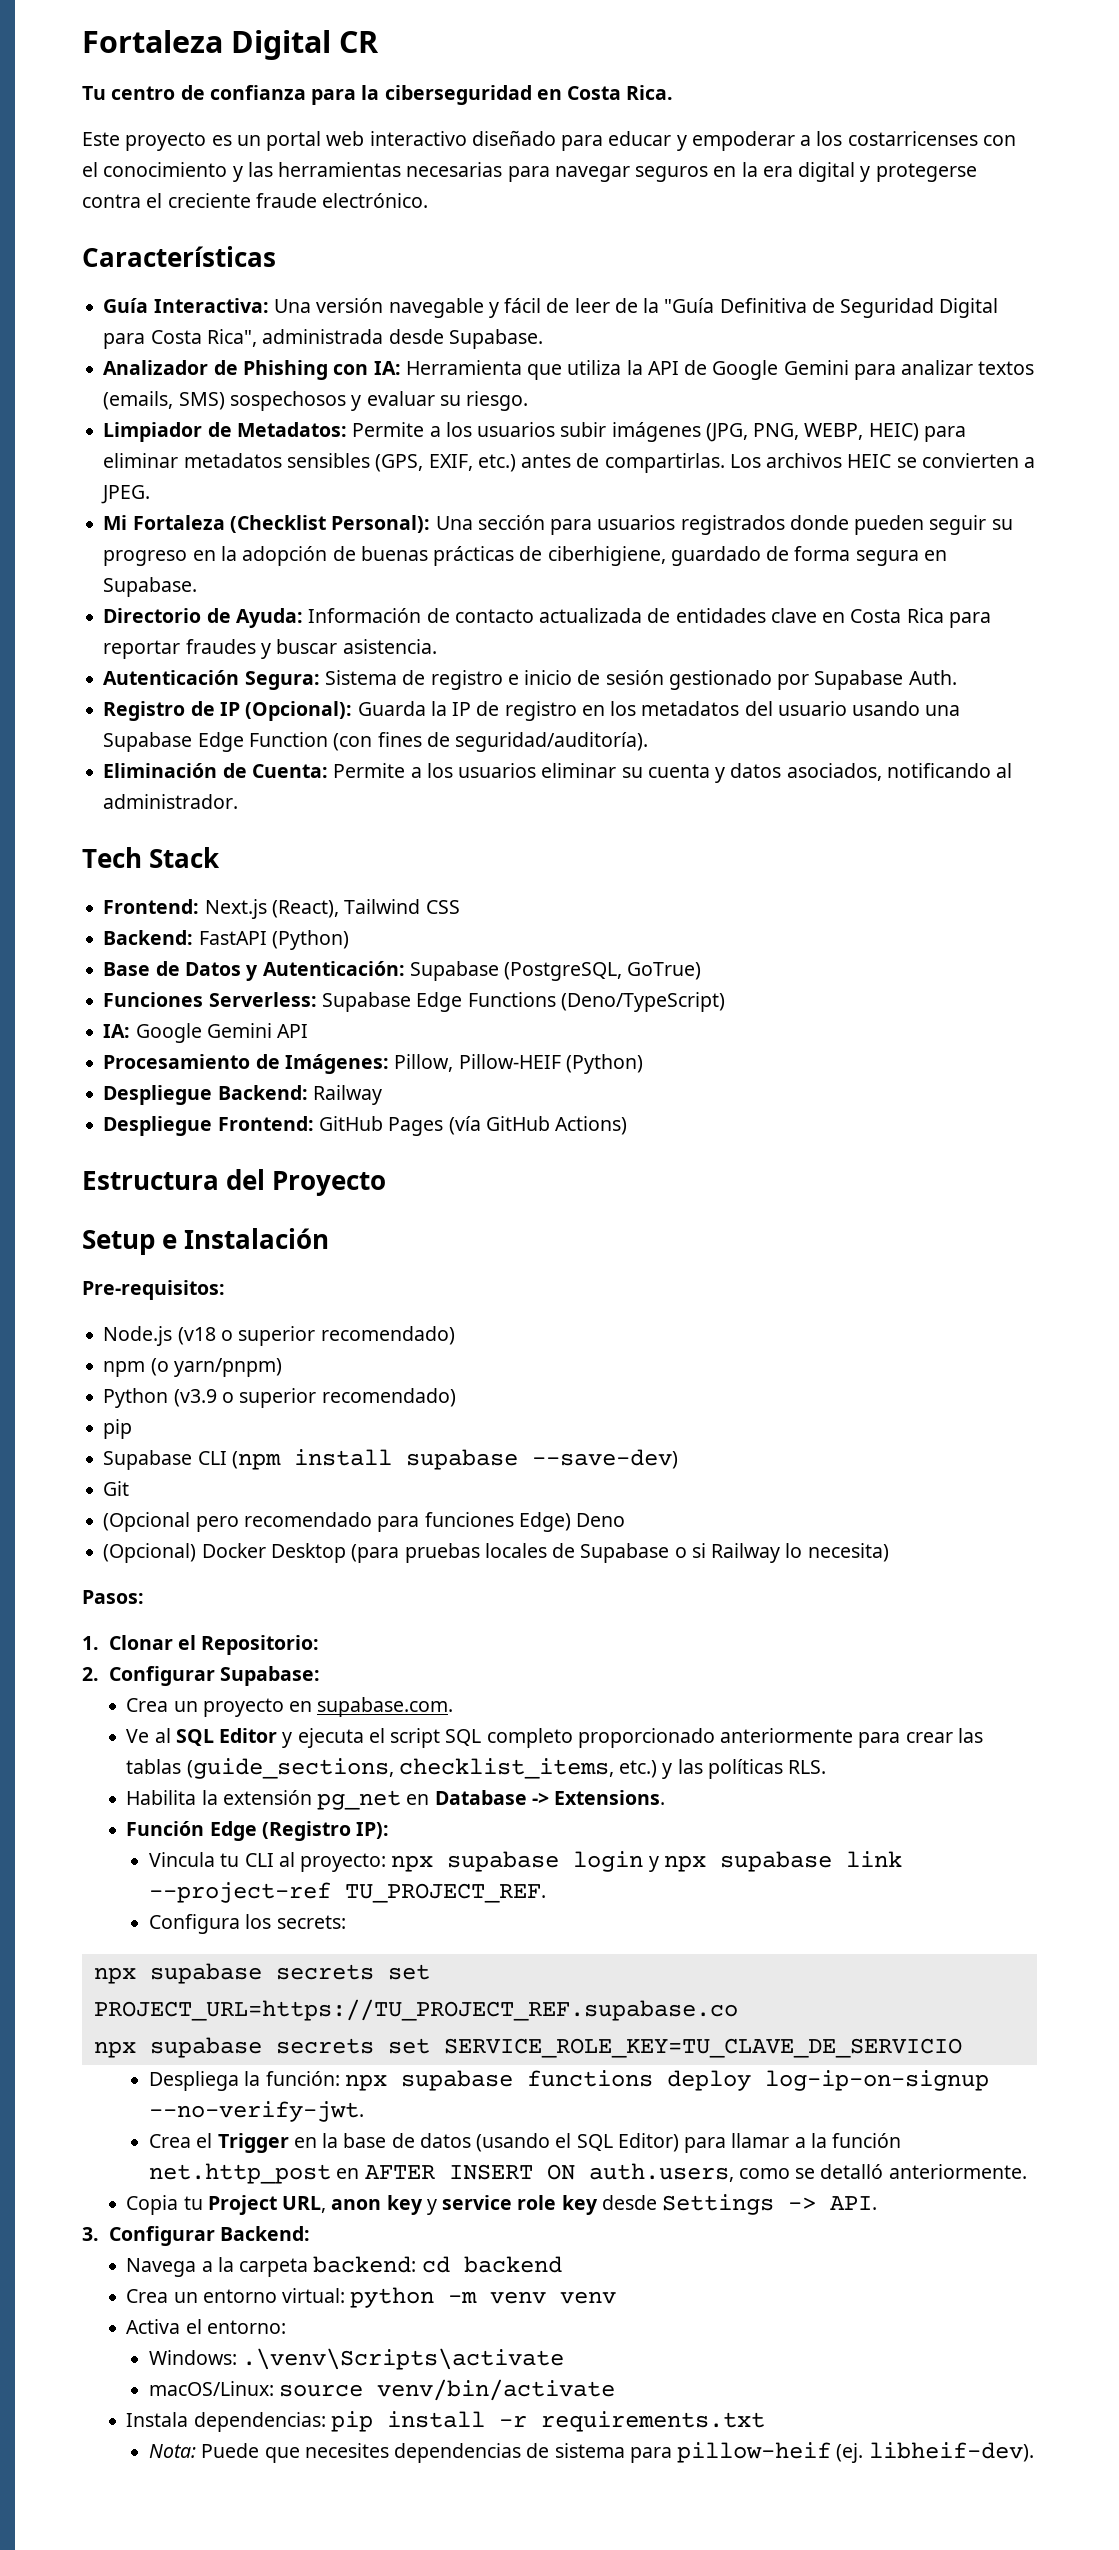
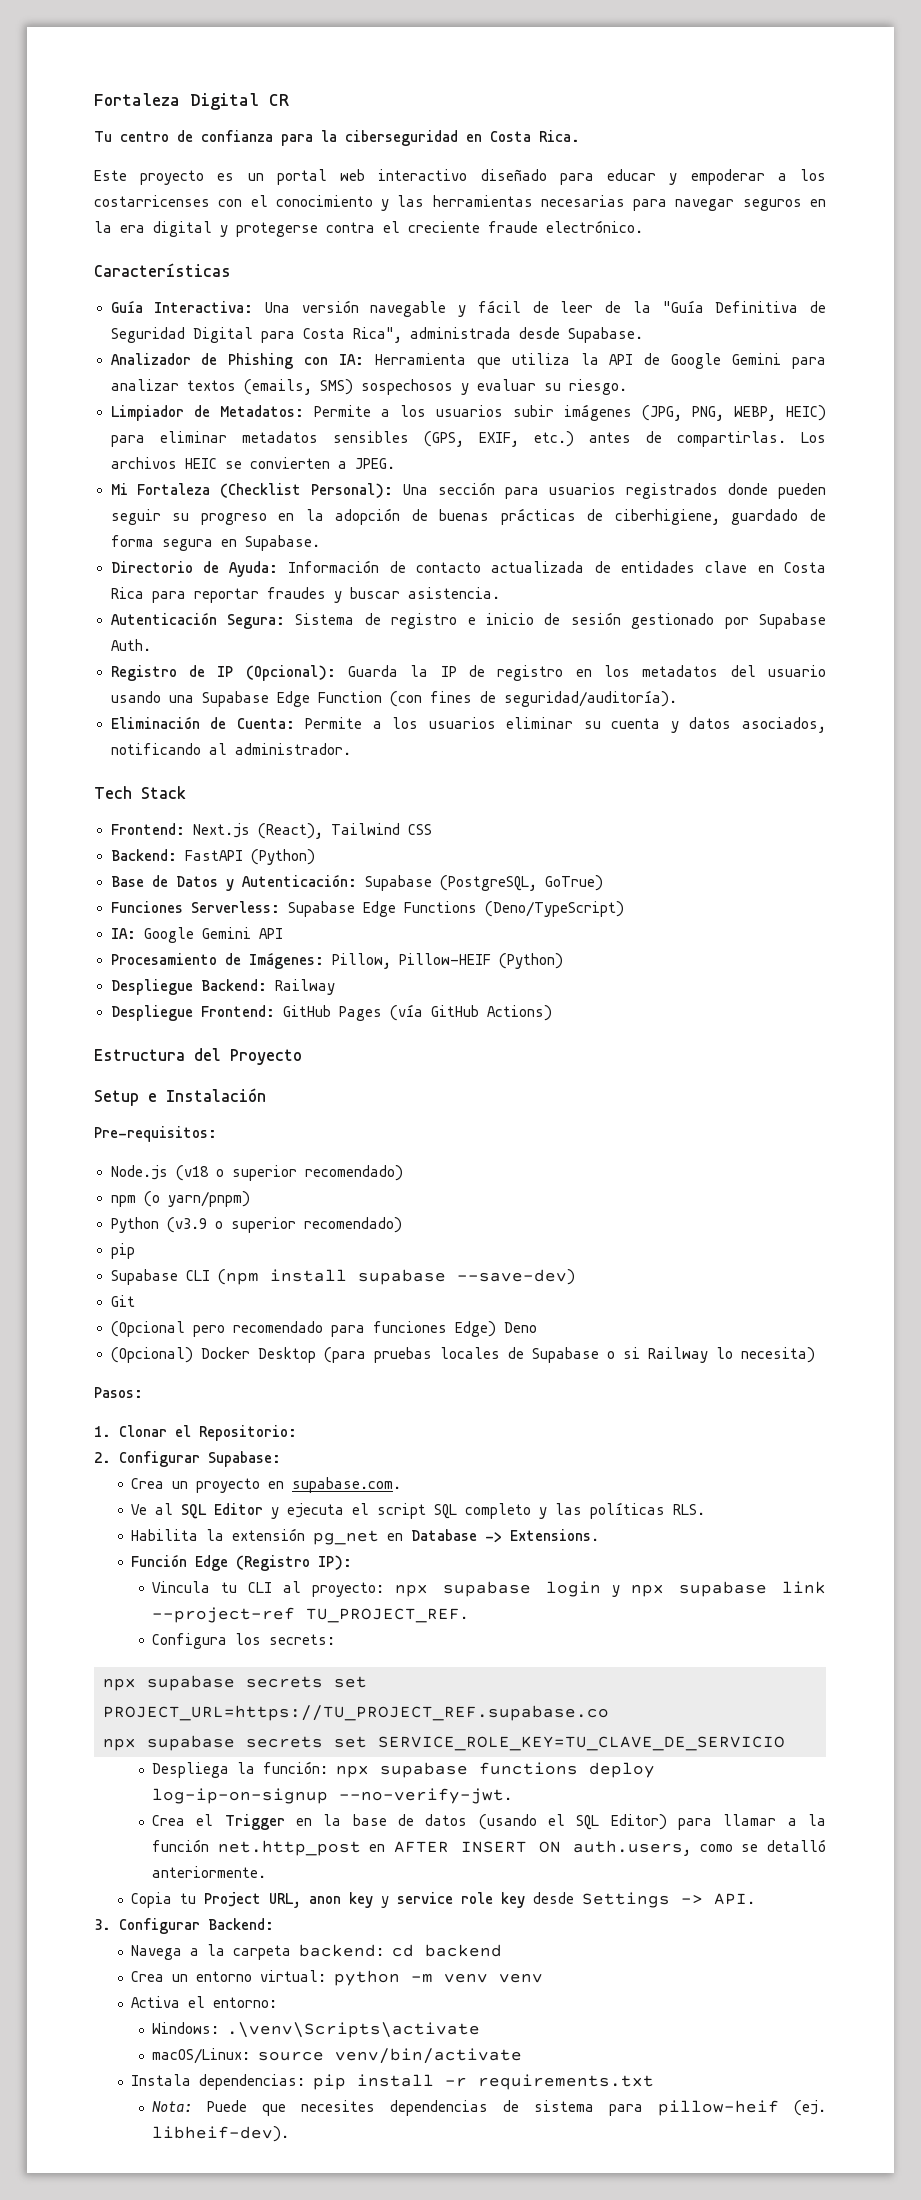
[577,1728,983,1748] [126,1758,658,1779] proporcionado anteriormente para crear las tablas (guide_sections, checklist_items, etc.) -> (532, 1511) none

